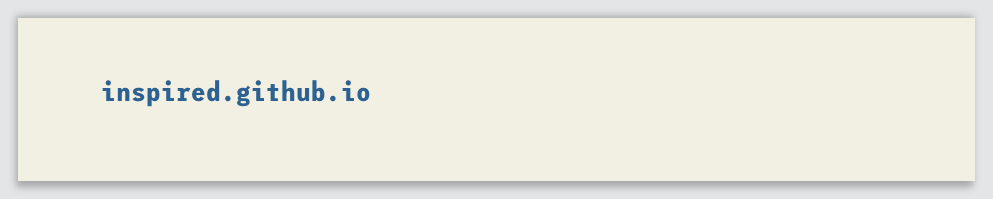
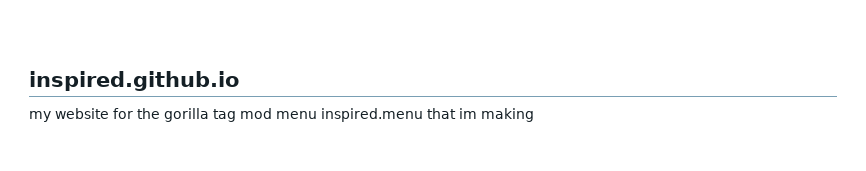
(371, 93) none -> [29,108,534,122] // my website for the gorilla tag mod menu inspired.menu that im making

